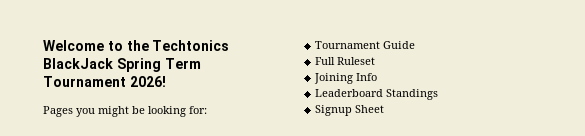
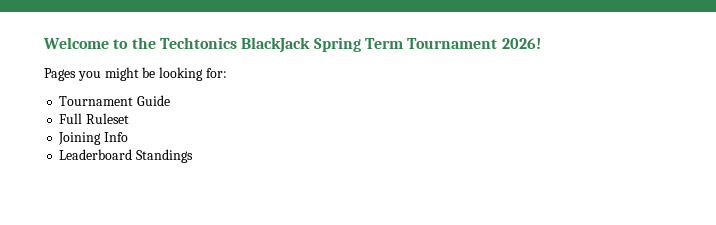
[315,105,385,116] // Signup Sheet -> (194, 156) none

